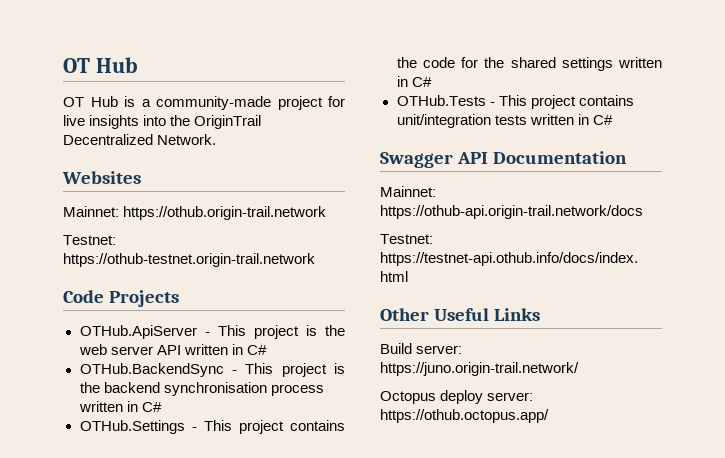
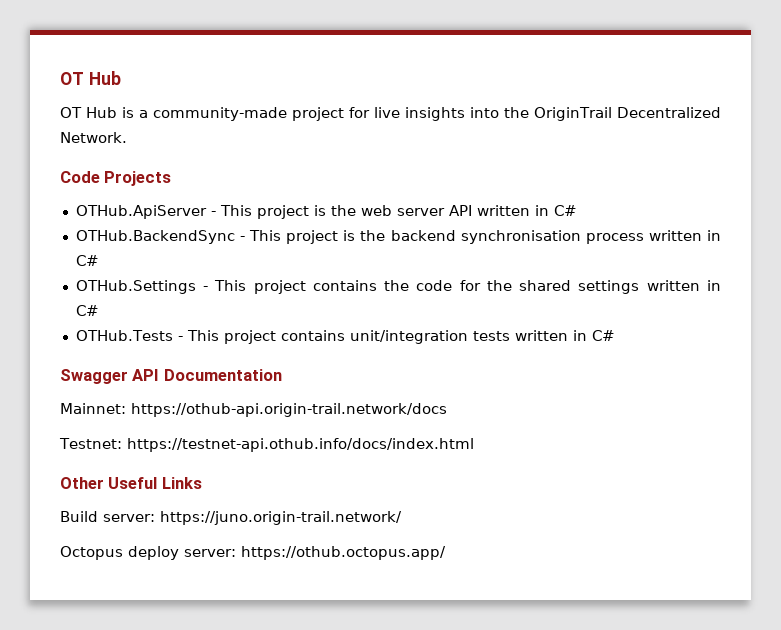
[62,171,141,184] [63,206,327,220] [63,235,116,245] [63,253,315,267] // Websites // Mainnet: https://othub.origin-trail.network // Testnet: https://othub-testnet.origin-trail.network -> (127, 137) none

